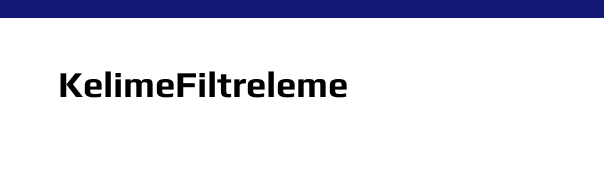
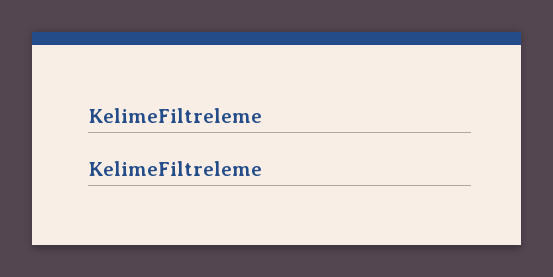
[58,71,348,98] KelimeFiltreleme -> [88,108,262,123] [88,161,262,176] KelimeFiltreleme // KelimeFiltreleme

